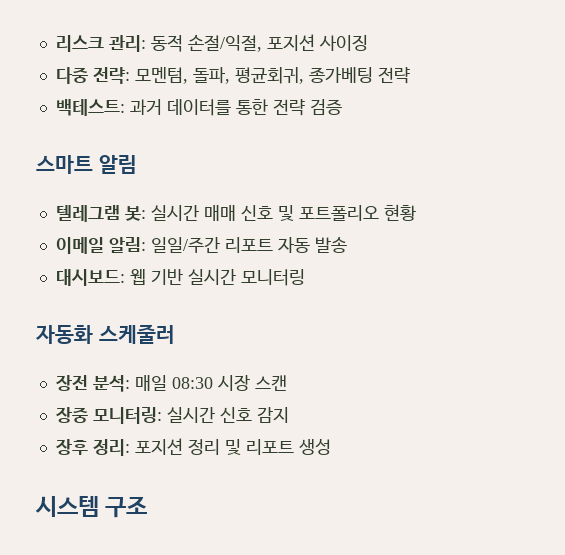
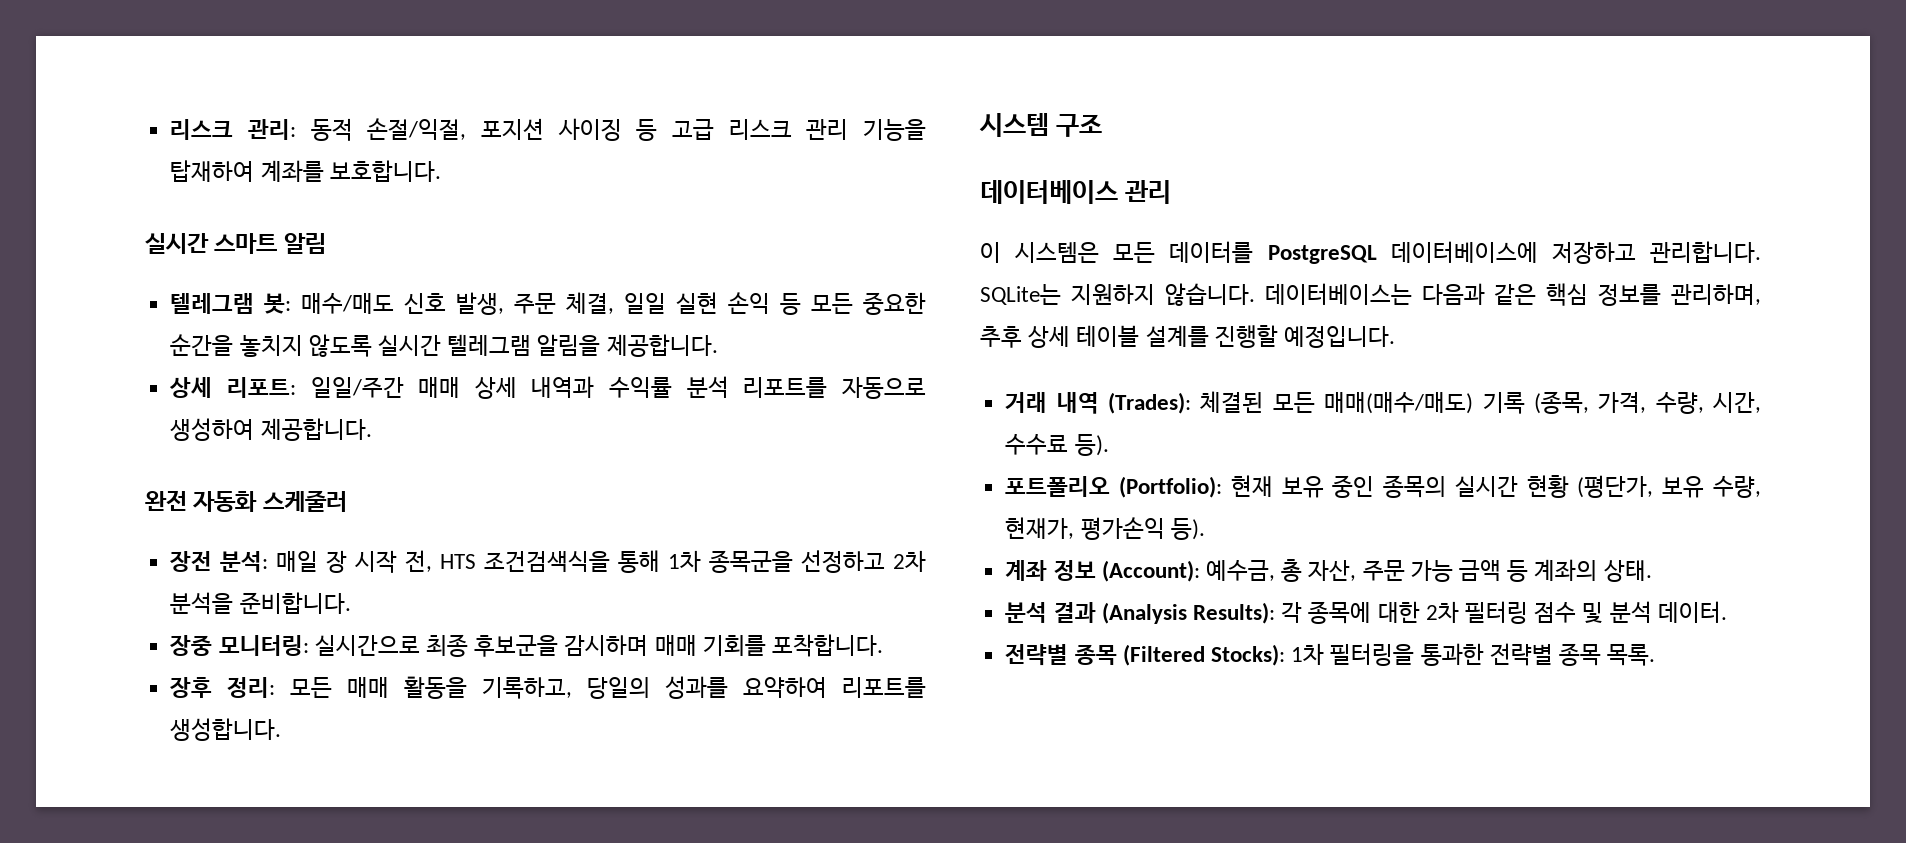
[55,67,410,84] [55,99,342,116] [36,155,137,174] [55,204,416,222] [55,237,347,254] [55,269,305,286] // 다중 전략: 모멘텀, 돌파, 평균회귀, 종가베팅 전략 // 백테스트: 과거 데이터를 통한 전략 검증 // 스마트 알림 // 텔레그램 봇: 실시간 매매 신호 및 포트폴리오 현황 // 이메일 알림: 일일/주간 리포트 자동 발송 // 대시보드: 웹 기반 실시간 모니터링 // -> [636,119,926,141] [170,160,441,182] [145,233,326,254] [170,292,927,315] [170,334,718,357] [169,376,926,399] [170,418,372,441] [145,490,187,511] 등 고급 리스크 관리 기능을 탑재하여 계좌를 보호합니다. // 실시간 스마트 알림 // 텔레그램 봇: 매수/매도 신호 발생, 주문 체결, 일일 실현 손익 등 모든 중요한 순간을 놓치지 않도록 실시간 텔레그램 알림을 제공합니다. // 상세 리포트: 일일/주간 매매 상세 내역과 수익률 분석 리포트를 자동으로 생성하여 제공합니다. // 완전
[171,375,287,391] [55,407,289,424] [55,438,331,456] [35,496,148,518] 08:30 시장 스캔 // 장중 모니터링: 실시간 신호 감지 // 장후 정리: 포지션 정리 및 리포트 생성 // 시스템 구조 -> [326,550,927,573] [170,592,351,614] [170,634,883,657] [170,676,926,699] [170,718,282,741] [979,113,1102,137] [980,180,1171,204] [980,241,1761,264] [980,283,1761,306] [980,325,1396,348] [1005,391,1761,414] [1005,434,1109,456] [1005,475,1761,498] [1005,517,1205,540] [1005,559,1652,582] [1005,601,1727,624] [1005,643,1656,666] 장 시작 전, HTS 조건검색식을 통해 1차 종목군을 선정하고 2차 분석을 준비합니다. // 장중 모니터링: 실시간으로 최종 후보군을 감시하며 매매 기회를 포착합니다. // 장후 정리: 모든 매매 활동을 기록하고, 당일의 성과를 요약하여 리포트를 생성합니다. // 시스템 구조 // 데이터베이스 관리 // 이 시스템은 모든 데이터를 PostgreSQL 데이터베이스에 저장하고 관리합니다. SQLite는 지원하지 않습니다. 데이터베이스는 다음과 같은 핵심 정보를 관리하며, 추후 상세 테이블 설계를 진행할 예정입니다. // 거래 내역 (Trades): 체결된 모든 매매(매수/매도) 기록 (종목, 가격, 수량, 시간, 수수료 등). // 포트폴리오 (Portfolio): 현재 보유 중인 종목의 실시간 현황 (평단가, 보유 수량, 현재가, 평가손익 등). // 계좌 정보 (Account): 예수금, 총 자산, 주문 가능 금액 등 계좌의 상태. // 분석 결과 (Analysis Results): 각 종목에 대한 2차 필터링 점수 및 분석 데이터. // 전략별 종목 (Filtered Stocks): 1차 필터링을 통과한 전략별 종목 목록.

